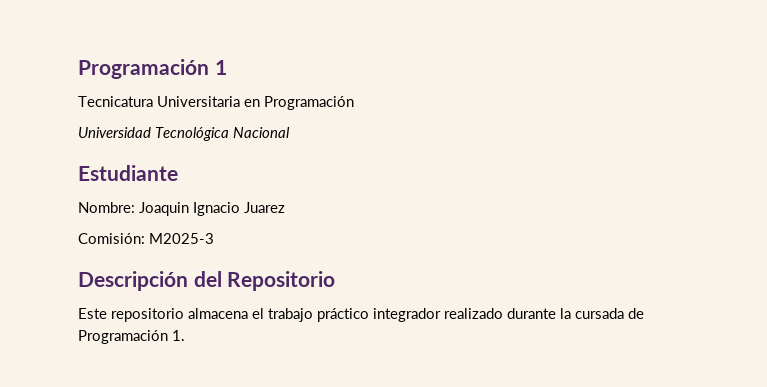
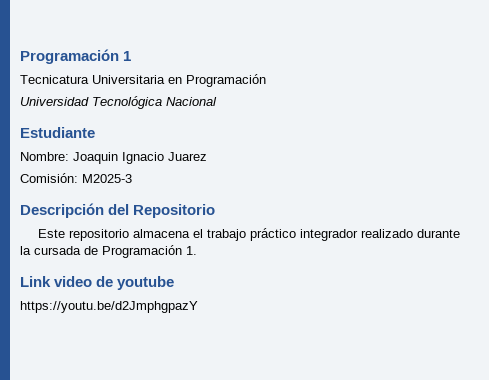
(185, 335) none -> [20,276,175,290] [20,301,198,313] // Link video de youtube // https://youtu.be/d2JmphgpazY

